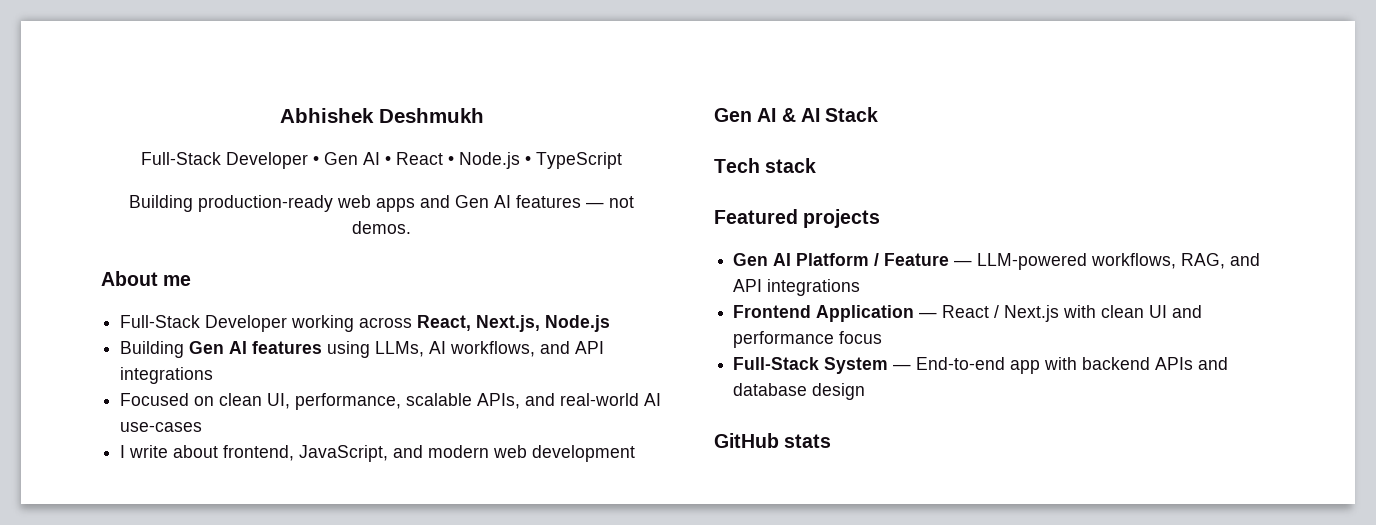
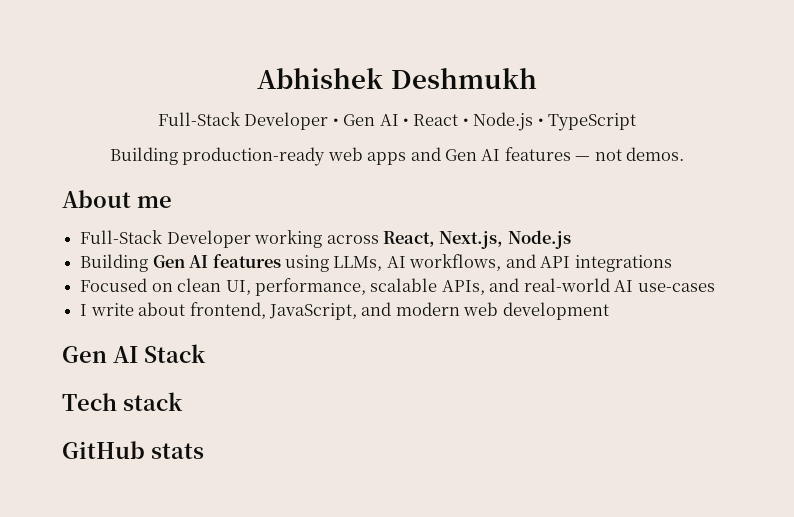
[781,108,820,122] & AI -> (138, 354) none
[714,209,881,228] [733,253,1261,270] [733,279,861,296] [733,305,1203,322] [733,331,883,348] [733,357,1229,374] [733,383,866,400] // Featured projects // Gen AI Platform / Feature — LLM-powered workflows, RAG, and API integrations // Frontend Application — React / Next.js with clean UI and performance focus // Full-Stack System — End-to-end app with backend APIs and database design -> (183, 401) none

